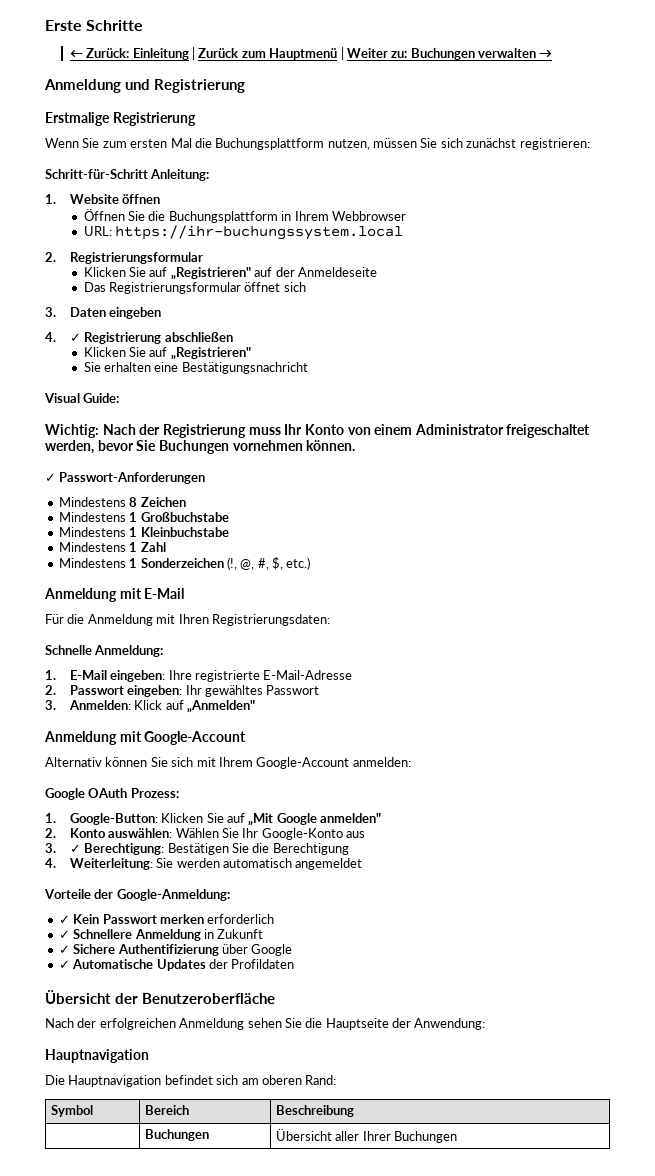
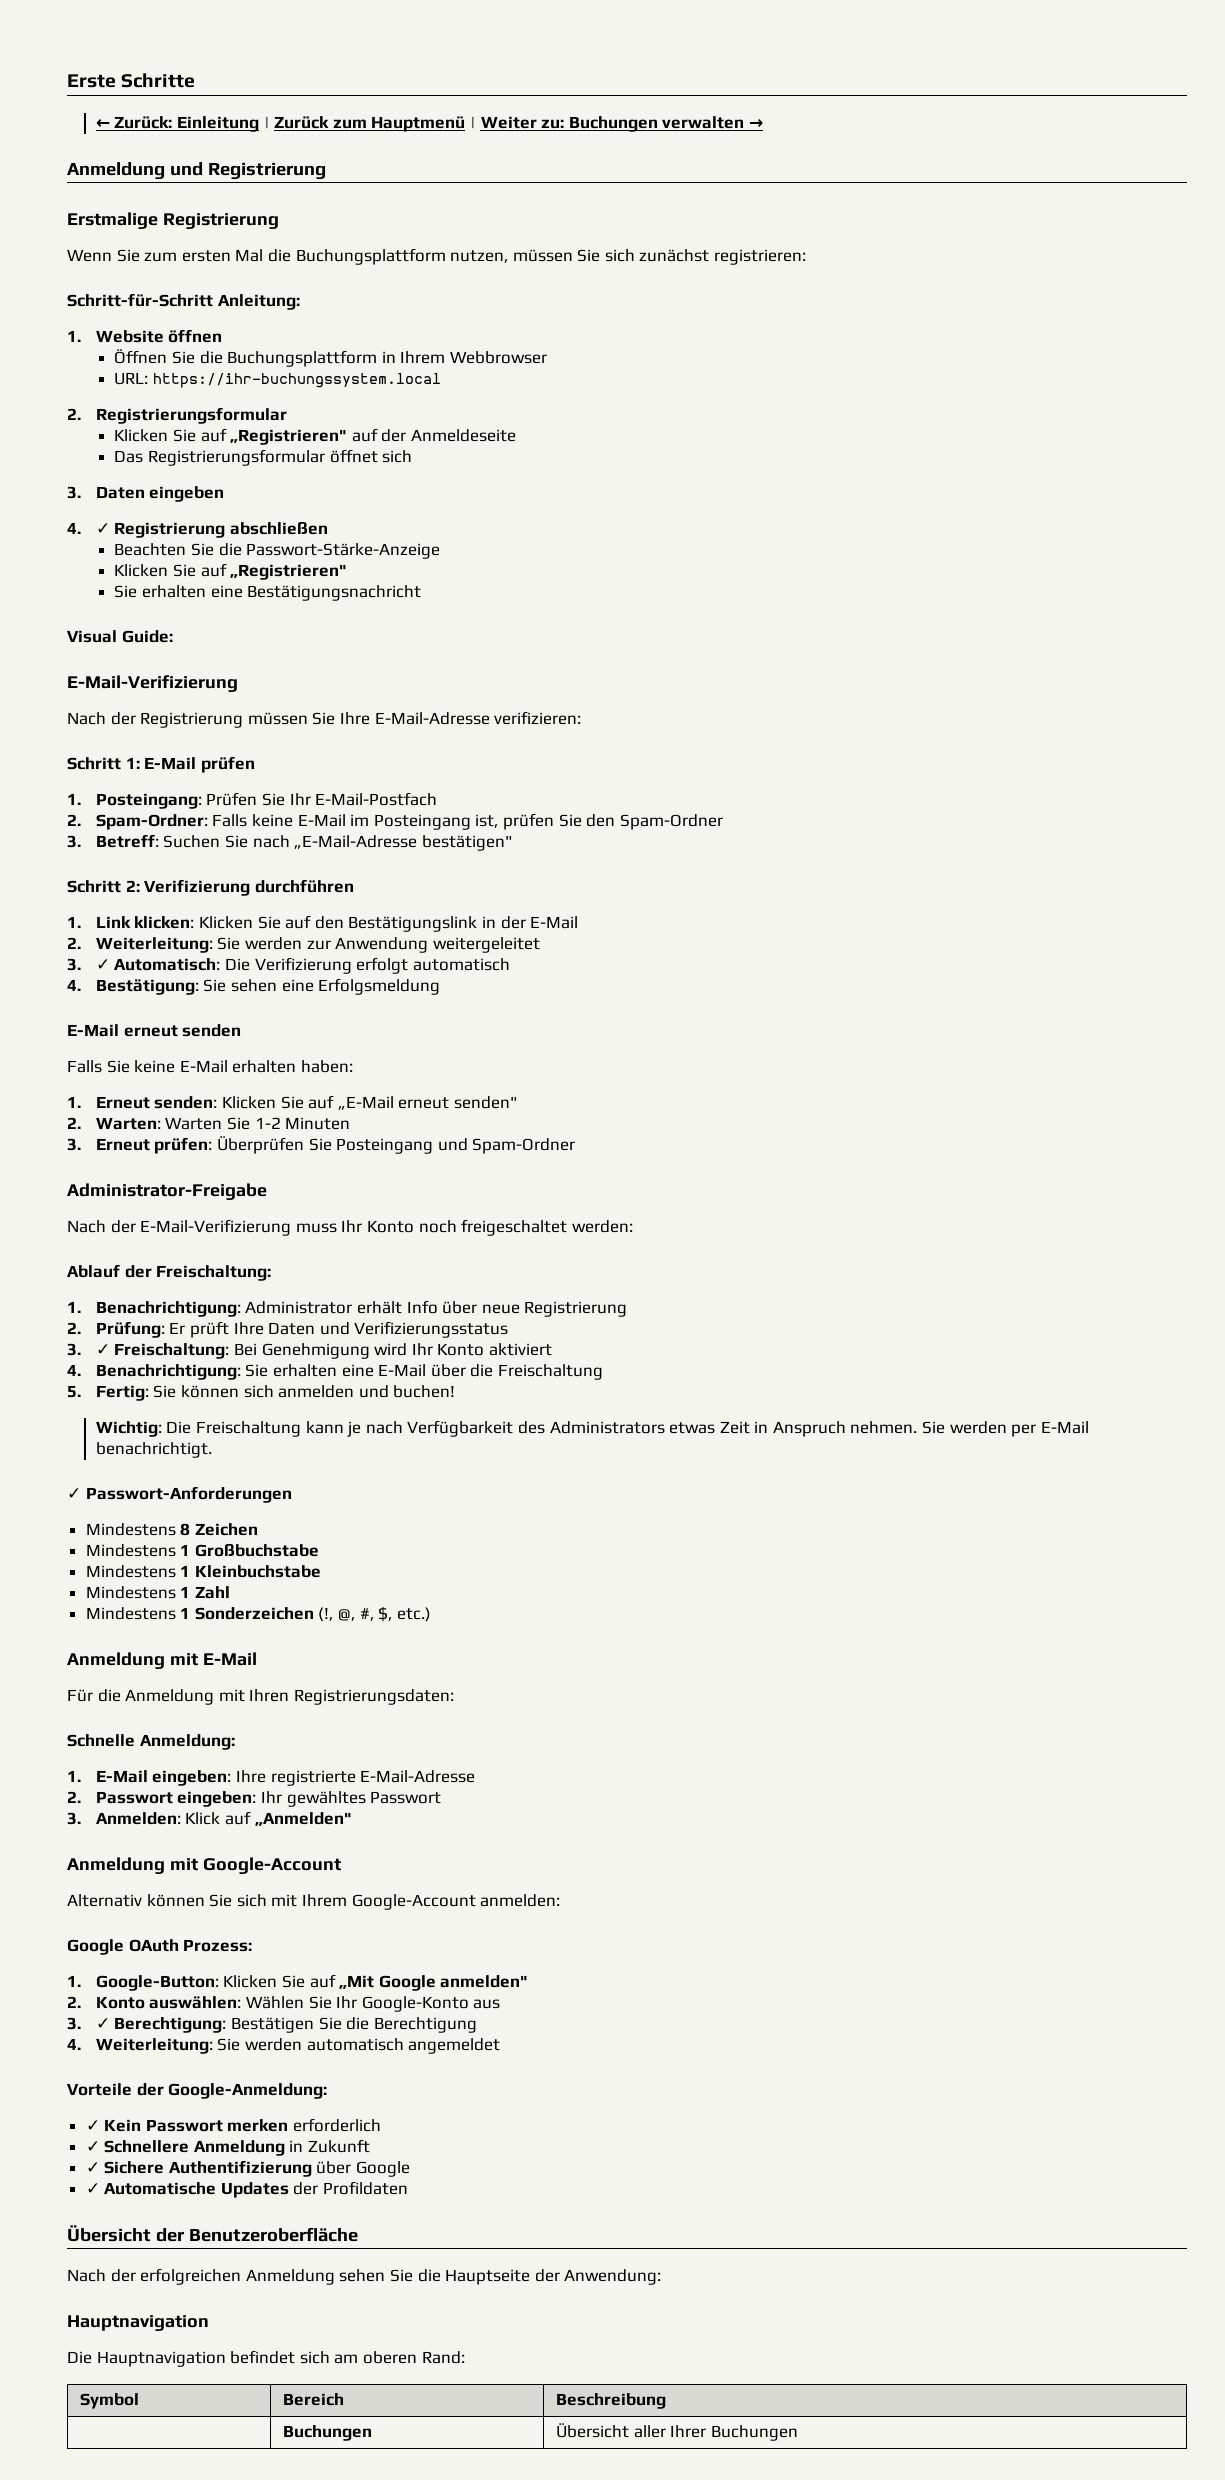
(233, 337) none -> [114,543,441,559] // Beachten Sie die Passwort-Stärke-Anzeige
[45,424,99,438] Wichtig: -> [67,675,238,692] E-Mail-Verifizierung //
[248,424,591,438] [45,440,356,454] muss Ihr Konto von einem Administrator freigeschaltet werden, bevor Sie Buchungen vornehmen können. -> [247,711,582,725] [67,756,255,773] [67,792,438,809] [67,813,723,830] [67,834,513,851] [67,879,354,896] [67,915,579,932] [67,937,540,953] [67,957,510,974] [67,978,441,995] [67,1024,242,1037] [67,1060,353,1073] [67,1095,518,1110] [67,1117,351,1130] [67,1136,576,1154] [67,1183,267,1200] [67,1219,633,1236] [67,1264,272,1281] [67,1300,628,1317] [67,1321,509,1338] [67,1343,552,1359] [67,1364,603,1380] [67,1385,456,1401] [95,1420,1089,1437] [95,1442,212,1458] müssen Sie Ihre E-Mail-Adresse verifizieren: // Schritt 1: E-Mail prüfen // 1. Posteingang: Prüfen Sie Ihr E-Mail-Postfach // 2. Spam-Ordner: Falls keine E-Mail im Posteingang ist, prüfen Sie den Spam-Ordner // 3. Betreff: Suchen Sie nach „E-Mail-Adresse bestätigen" // Schritt 2: Verifizierung durchführen // 1. Link klicken: Klicken Sie auf den Bestätigungslink in der E-Mail // 2. Weiterleitung: Sie werden zur Anwendung weitergeleitet // 3. ✓ Automatisch: Die Verifizierung erfolgt automatisch // 4. Bestätigung: Sie sehen eine Erfolgsmeldung // E-Mail erneut senden // Falls Sie keine E-Mail erhalten haben: // 1. Erneut senden: Klicken Sie auf „E-Mail erneut senden" // 2. Warten: Warten Sie 1-2 Minuten // 3. Erneut prüfen: Überprüfen Sie Posteingang und Spam-Ordner // Administrator-Freigabe // Nach der E-Mail-Verifizierung muss Ihr Konto noch freigeschaltet werden: // Ablauf der Freischaltung: // 1. Benachrichtigung: Administrator erhält Info über neue Registrierung // 2. Prüfung: Er prüft Ihre Daten und Verifizierungsstatus // 3. ✓ Freischaltung: Bei Genehmigung wird Ihr Konto aktiviert // 4. Benachrichtigung: Sie erhalten eine E-Mail über die Freischaltung // 5. Fertig: Sie können sich anmelden und buchen! // Wichtig: Die Freischaltung kann je nach Verfügbarkeit des Administrators etwas Zeit in Anspruch nehmen. Sie werden per E-Mail benachrichtigt.

